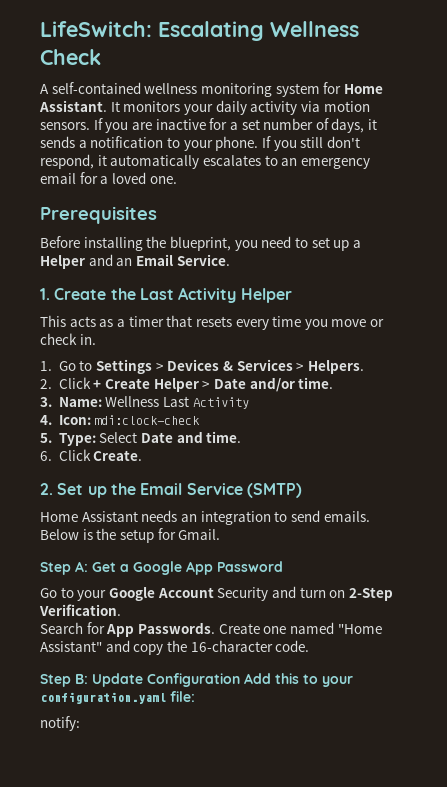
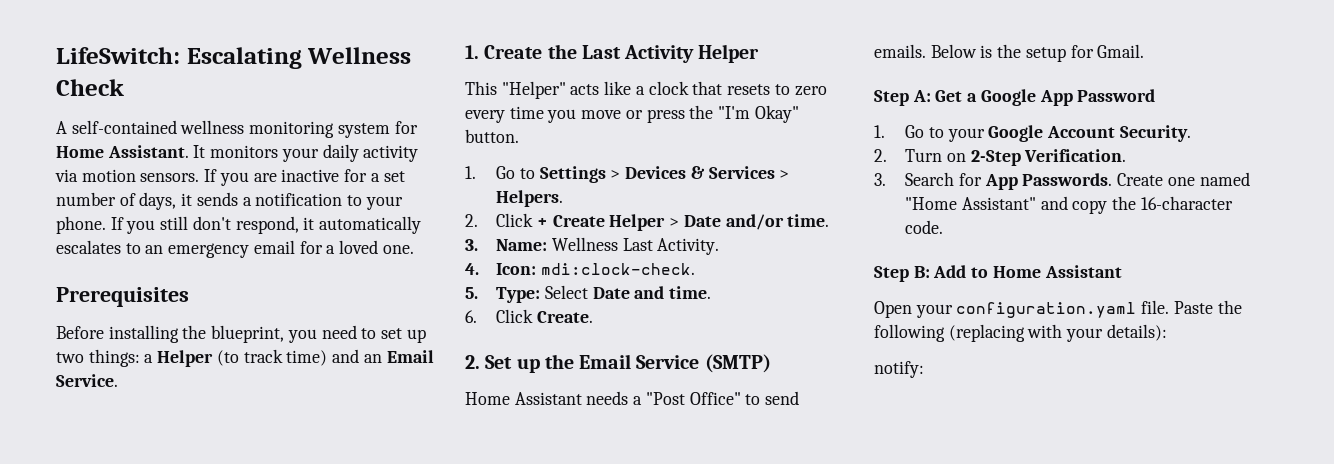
[352,240,361,248] [40,255,85,269] a Helper -> [56,349,328,367] two things: a Helper (to track time)
[69,315,232,327] acts as a timer that resets -> [501,81,827,99] "Helper" acts like a clock that resets to zero
[40,333,96,345] check in. -> [646,105,799,123] [465,129,519,143] press the "I'm Okay" button.
[192,397,249,409] Activity -> [657,238,720,255] Activity.
[94,415,201,425] mdi:clock-check -> [540,263,695,275] mdi:clock-check.
[180,511,271,525] an integration -> [633,392,741,405] a "Post Office"
(283, 566) none -> [874,125,885,138] 1.
[217,586,326,601] Security and turn -> [1119,125,1191,142] [874,149,943,162] Security. // 2. Turn
(121, 610) none -> [874,173,886,186] 3.
[92,673,353,687] [40,691,195,704] Update Configuration Add this to your configuration.yaml file: -> [933,265,1122,278] [874,300,1242,318] [874,324,1167,342] Add to Home Assistant // Open your configuration.yaml file. Paste the following (replacing with your details):

